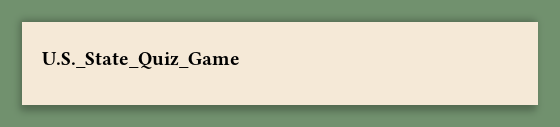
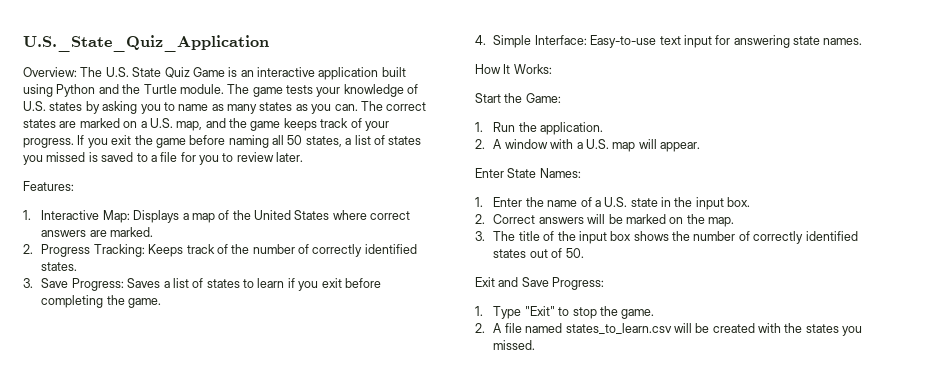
[42,52,240,69] U.S._State_Quiz_Game -> [23,35,269,52] [23,67,406,80] [23,84,419,97] [23,101,427,114] [23,118,389,131] [23,135,422,148] [23,152,304,165] [23,181,74,191] [23,210,411,223] [41,227,154,237] [23,244,417,257] [41,262,78,271] [23,278,381,291] [41,295,162,308] [475,35,863,48] [475,64,552,74] [475,93,561,103] [475,122,604,135] [475,139,701,152] [475,168,581,178] [475,197,751,210] [475,214,735,227] [475,231,858,244] [493,248,584,258] [475,277,605,290] [475,306,655,319] [475,323,863,336] [493,340,536,350] U.S._State_Quiz_Application // Overview: The U.S. State Quiz Game is an interactive application built using Python and the Turtle module. The game tests your knowledge of U.S. states by asking you to name as many states as you can. The correct states are marked on a U.S. map, and the game keeps track of your progress. If you exit the game before naming all 50 states, a list of states you missed is saved to a file for you to review later. // Features: // 1. Interactive Map: Displays a map of the United States where correct answers are marked. // 2. Progress Tracking: Keeps track of the number of correctly identified states. // 3. Save Progress: Saves a list of states to learn if you exit before completing the game. // 4. Simple Interface: Easy-to-use text input for answering state names. // How It Works: // Start the Game: // 1. Run the application. // 2. A window with a U.S. map will appear. // Enter State Names: // 1. Enter the name of a U.S. state in the input box. // 2. Correct answers will be marked on the map. // 3. The title of the input box shows the number of correctly identified states out of 50. // Exit and Save Progress: // 1. Type "Exit" to stop the game. // 2. A file named states_to_learn.csv will be created with the states you missed.

